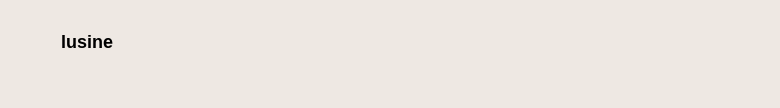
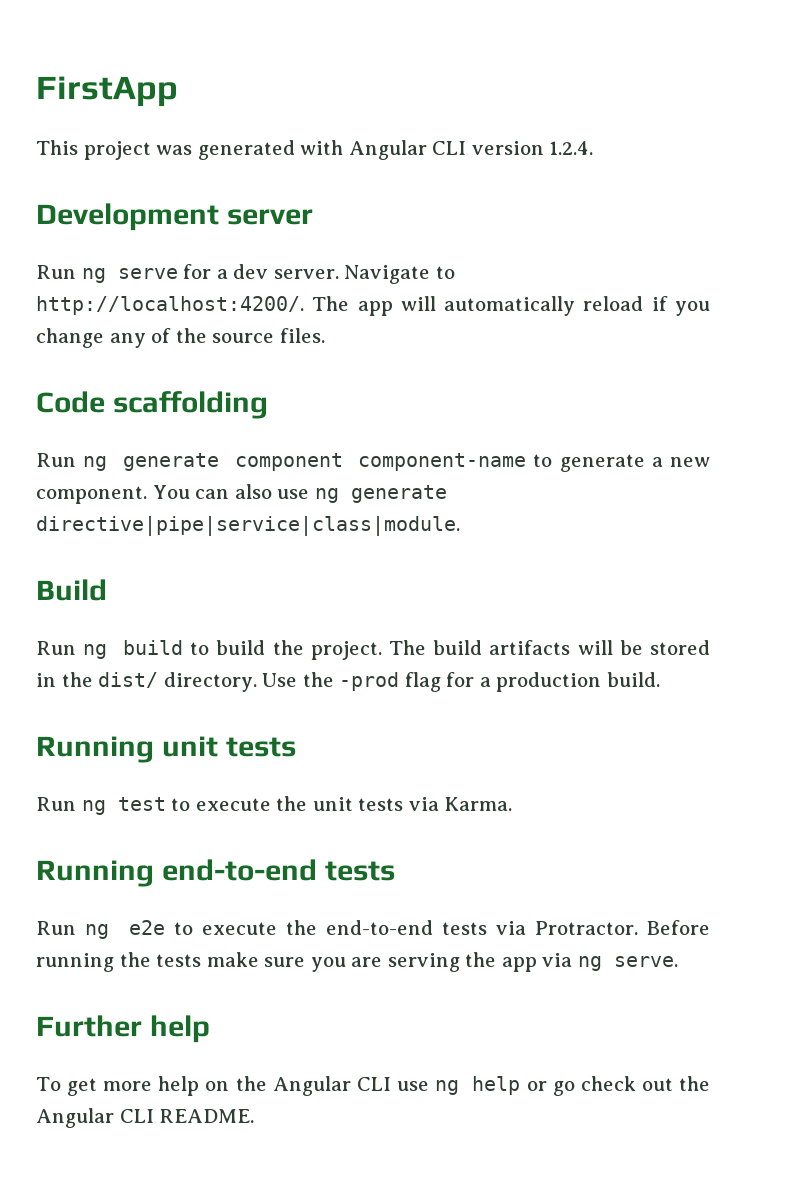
[61,35,113,48] lusine -> [36,76,178,107] [36,140,594,160] [36,203,313,231] [36,264,455,284] [36,296,711,316] [36,328,325,348] [36,391,268,419] [36,453,710,472] [36,484,447,504] [36,516,460,536] [36,579,107,601] [36,640,710,660] [36,672,660,692] [36,736,296,763] [36,796,513,815] [36,859,395,887] [36,920,710,939] [36,952,678,972] [36,1015,210,1043] [36,1076,710,1096] [36,1108,255,1128] FirstApp // This project was generated with Angular CLI version 1.2.4. // Development server // Run ng serve for a dev server. Navigate to http://localhost:4200/. The app will automatically reload if you change any of the source files. // Code scaffolding // Run ng generate component component-name to generate a new component. You can also use ng generate directive|pipe|service|class|module. // Build // Run ng build to build the project. The build artifacts will be stored in the dist/ directory. Use the -prod flag for a production build. // Running unit tests // Run ng test to execute the unit tests via Karma. // Running end-to-end tests // Run ng e2e to execute the end-to-end tests via Protractor. Before running the tests make sure you are serving the app via ng serve. // Further help // To get more help on the Angular CLI use ng help or go check out the Angular CLI README.

